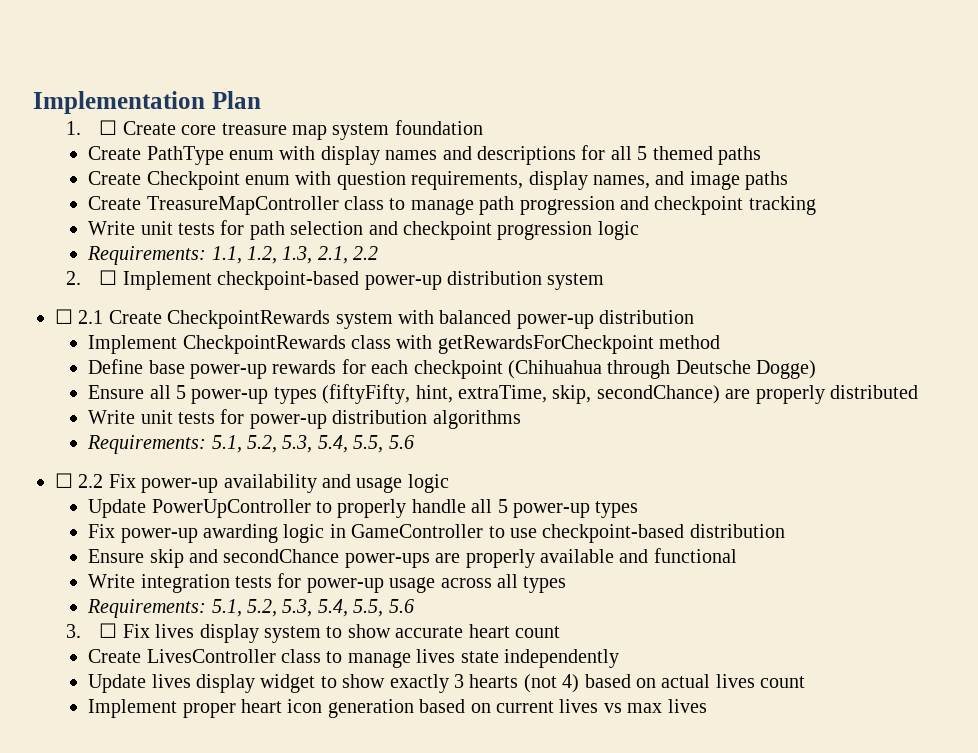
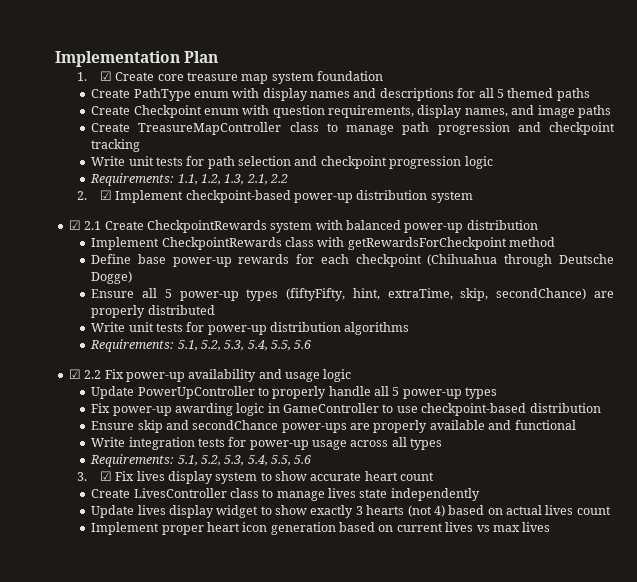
[99,120,118,135] ☐ -> [99,71,112,81] ☑
[99,270,118,285] ☐ -> [99,190,112,200] ☑
[55,309,73,324] ☐ -> [68,220,81,230] ☑
[55,473,73,488] ☐ -> [68,369,81,379] ☑
[99,623,118,638] ☐ -> [99,471,112,481] ☑

